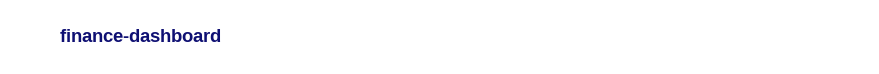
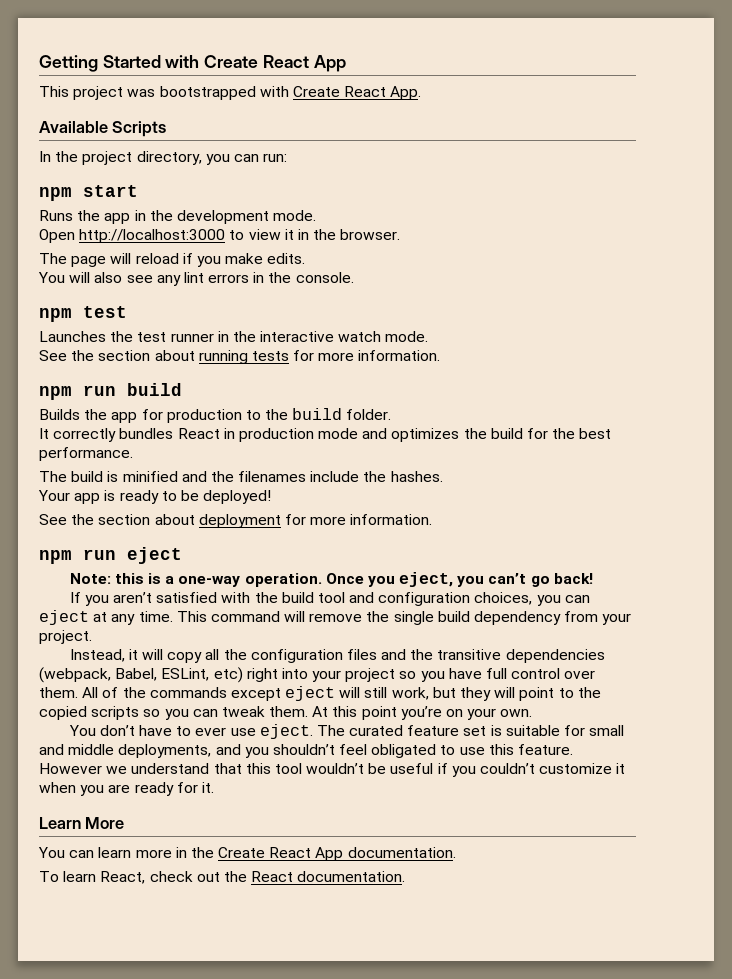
[60,29,221,42] finance-dashboard -> [39,55,346,72] [39,86,422,100] [39,121,167,137] [39,151,288,165] [39,185,138,201] [39,210,317,224] [39,229,401,243] [39,253,306,267] [38,272,354,286] [39,306,127,322] [39,331,429,342] [39,350,441,364] [39,383,182,400] [39,408,392,423] [39,428,612,442] [39,447,133,461] [39,471,443,482] [38,490,272,504] [39,514,433,528] [39,547,182,564] [69,572,593,587] [69,592,590,606] [39,610,632,625] [39,630,92,644] [69,649,605,663] [39,667,596,683] [39,686,601,701] [39,706,533,720] [68,724,625,739] [39,744,574,758] [39,763,626,777] [39,782,214,796] [39,817,125,829] [38,847,456,861] [39,871,406,884] Getting Started with Create React App // This project was bootstrapped with Create React App. // Available Scripts // In the project directory, you can run: // npm start // Runs the app in the development mode. // Open http://localhost:3000 to view it in the browser. // The page will reload if you make edits. // You will also see any lint errors in the console. // npm test // Launches the test runner in the interactive watch mode. // See the section about running tests for more information. // npm run build // Builds the app for production to the build folder. // It correctly bundles React in production mode and optimizes the build for the best performance. // The build is minified and the filenames include the hashes. // Your app is ready to be deployed! // See the section about deployment for more information. // npm run eject // Note: this is a one-way operation. Once you eject, you can’t go back! // If you aren’t satisfied with the build tool and configuration choices, you can eject at any time. This command will remove the single build dependency from your project. // Instead, it will copy all the configuration files and the transitive dependencies (webpack, Babel, ESLint, etc) right into your project so you have full control over them. All of the commands except eject will still work, but they will point to the copied scripts so you can tweak them. At this point you’re on your own. // You don’t have to ever use eject. The curated feature set is suitable for small and middle deployments, and you shouldn’t feel obligated to use this feature. However we understand that this tool wouldn’t be useful if you couldn’t customize it when you are ready for it. // Learn More // You can learn more in the Create React App documentation. // To learn React, check out the React documentation.

